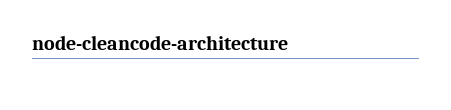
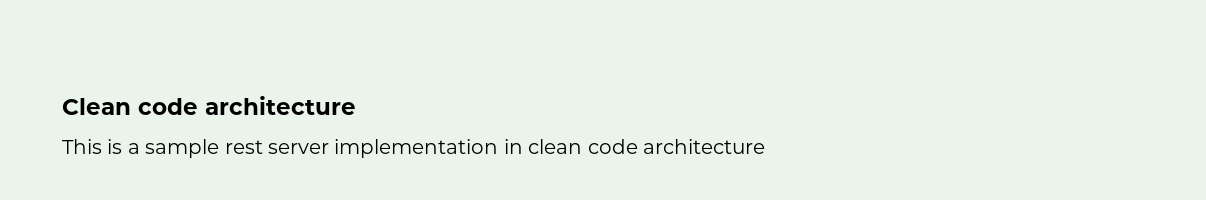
[32,35,288,50] node-cleancode-architecture -> [62,96,356,115] [62,139,765,158] Clean code architecture // This is a sample rest server implementation in clean code architecture

